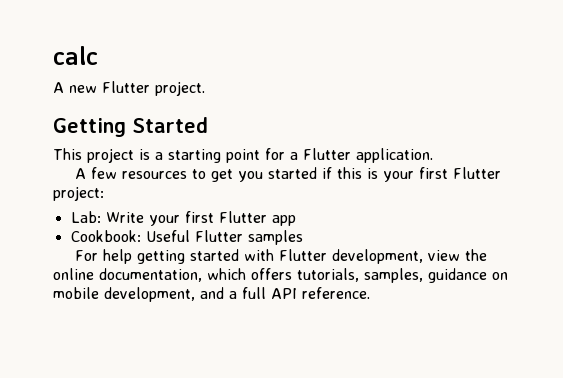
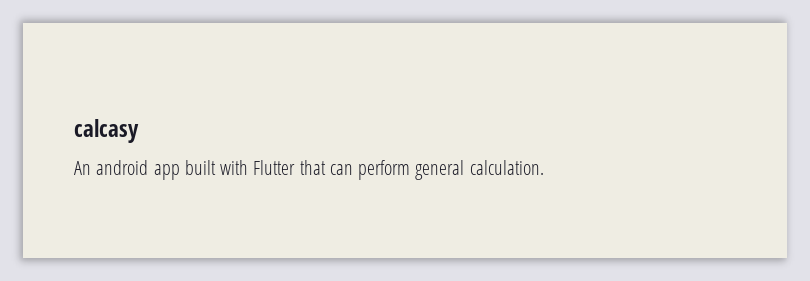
[53,46,98,65] [53,81,205,96] [53,117,208,137] [53,148,433,163] [74,167,501,182] [53,186,104,201] [70,211,296,226] [70,230,303,245] [74,249,487,264] [53,268,508,283] [53,287,370,302] calc // A new Flutter project. // Getting Started // This project is a starting point for a Flutter application. // A few resources to get you started if this is your first Flutter project: // Lab: Write your first Flutter app // Cookbook: Useful Flutter samples // For help getting started with Flutter development, view the online documentation, which offers tutorials, samples, guidance on mobile development, and a full API reference. -> [74,119,139,143] [74,160,544,180] calcasy // An android app built with Flutter that can perform general calculation.

